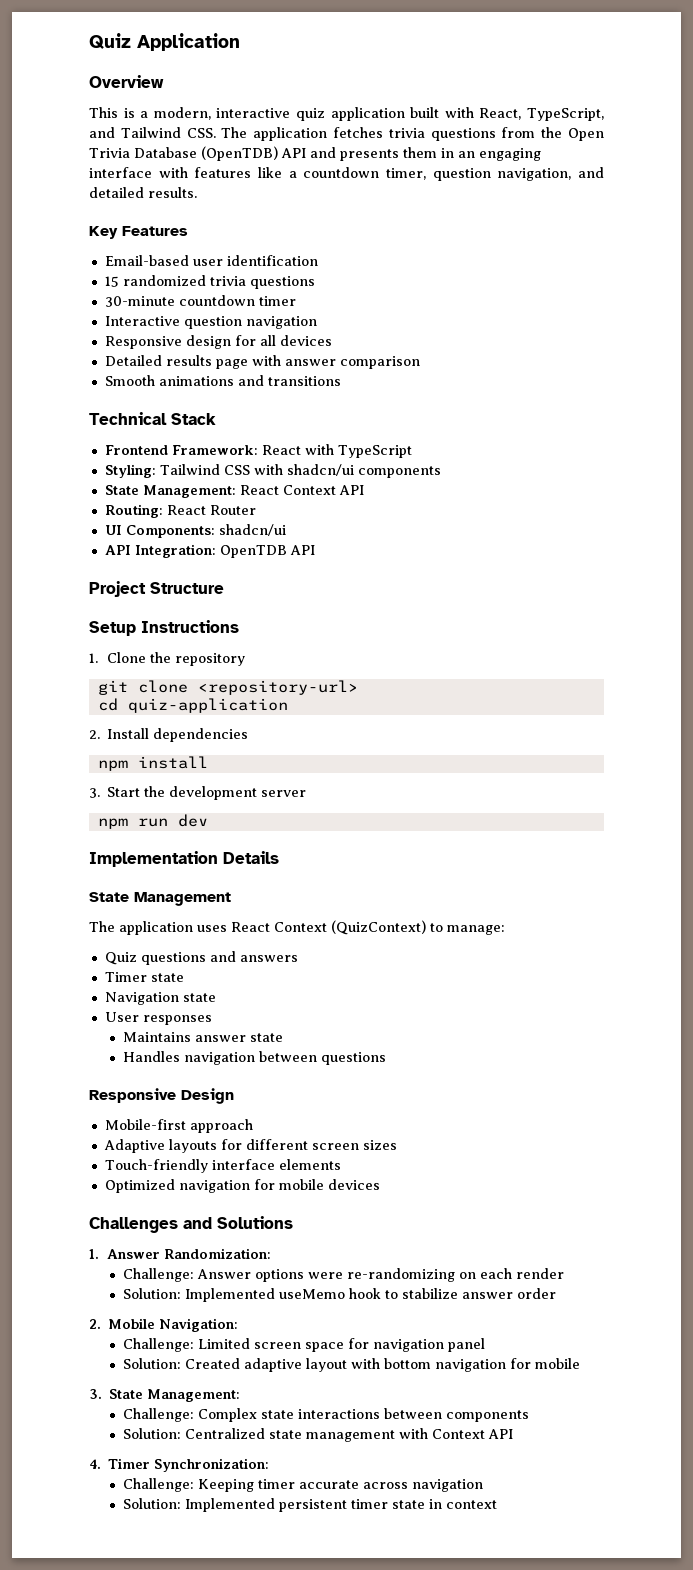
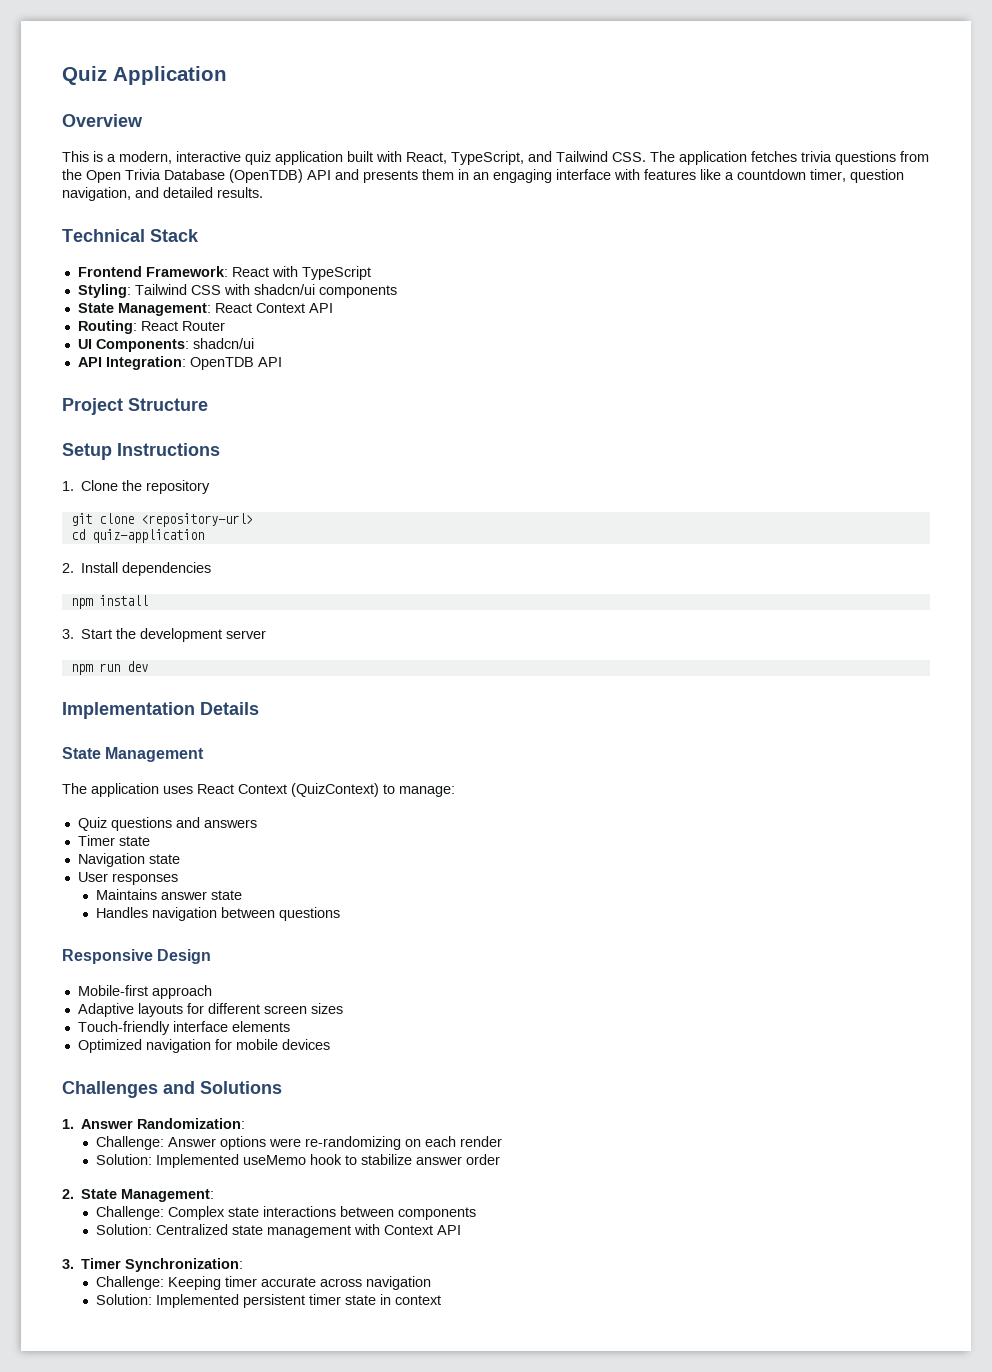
[89,226,188,239] [104,255,318,266] [104,275,315,289] [104,295,296,307] [104,316,317,329] [104,335,332,349] [104,355,420,369] [104,375,341,386] // Key Features // Email-based user identification // 15 randomized trivia questions // 30-minute countdown timer // Interactive question navigation // Responsive design for all devices // Detailed results page with answer comparison // Smooth animations and transitions -> (263, 192) none
[108,1318,239,1332] [123,1338,486,1352] [123,1358,581,1372] [89,1389,102,1399] Mobile Navigation: // Challenge: Limited screen space for navigation panel // Solution: Created adaptive layout with bottom navigation for mobile // 3. -> (74, 1194) none
[89,1459,101,1469] 4. -> [62,1259,74,1269] 3.

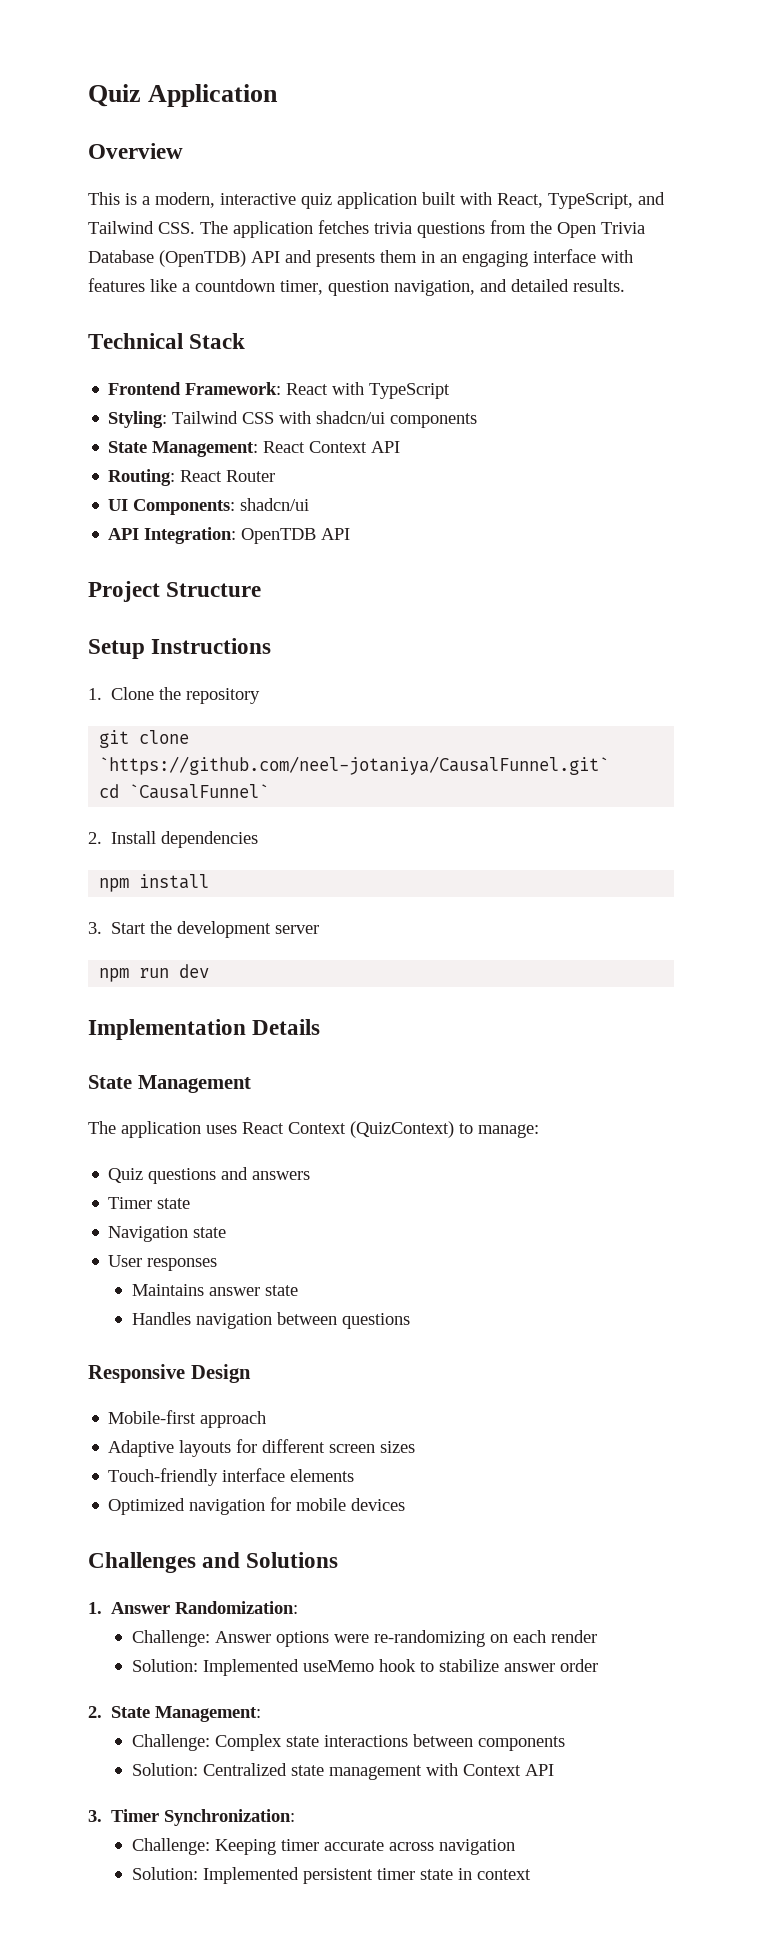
[140,513,253,527] <repository-url> -> [99,756,610,775] `https://github.com/neel-jotaniya/CausalFunnel.git`
[91,529,204,543] quiz-application -> [129,784,270,799] `CausalFunnel`

